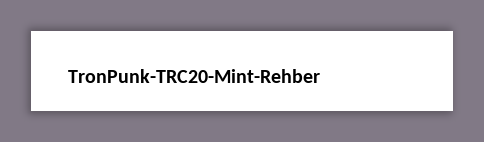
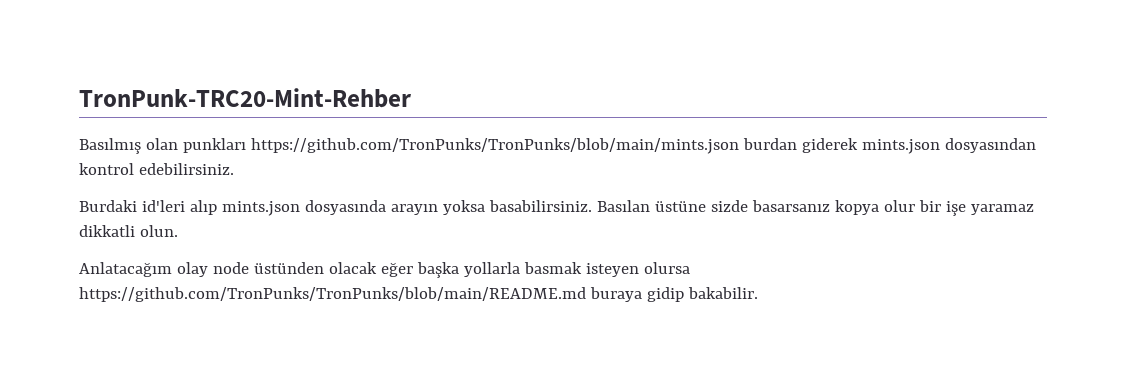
(320, 76) none -> [79,138,1036,154] [79,163,234,175] [79,200,1034,216] [79,225,178,237] [79,262,690,278] [79,287,758,302] // Basılmış olan punkları https://github.com/TronPunks/TronPunks/blob/main/mints.json burdan giderek mints.json dosyasından kontrol edebilirsiniz. // Burdaki id'leri alıp mints.json dosyasında arayın yoksa basabilirsiniz. Basılan üstüne sizde basarsanız kopya olur bir işe yaramaz dikkatli olun. // Anlatacağım olay node üstünden olacak eğer başka yollarla basmak isteyen olursa https://github.com/TronPunks/TronPunks/blob/main/README.md buraya gidip bakabilir.

